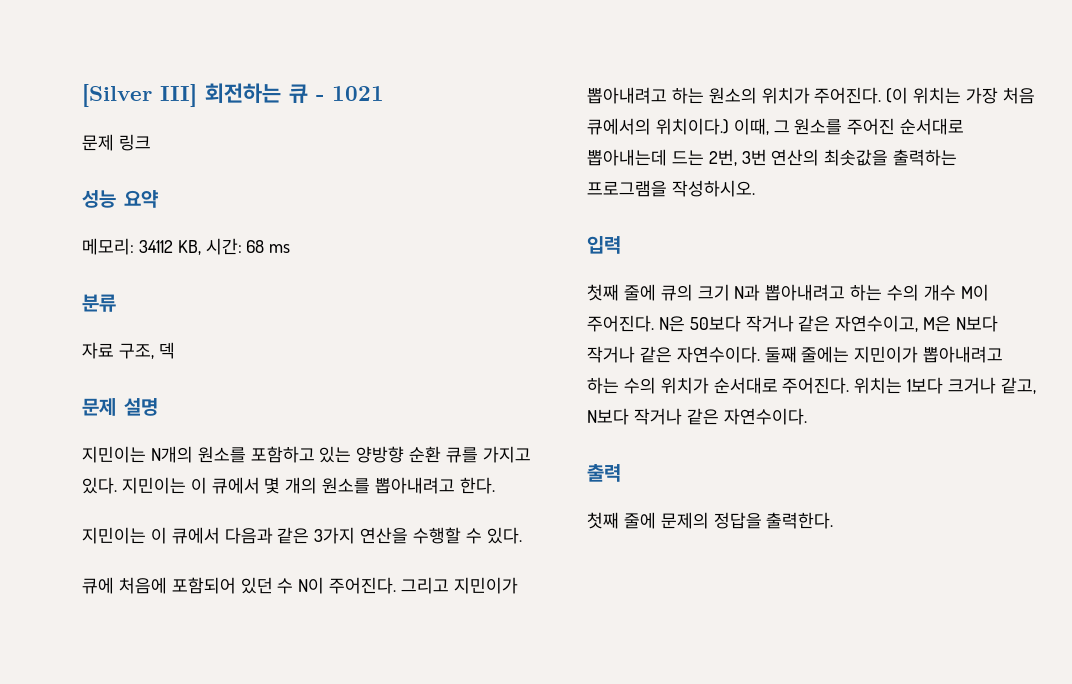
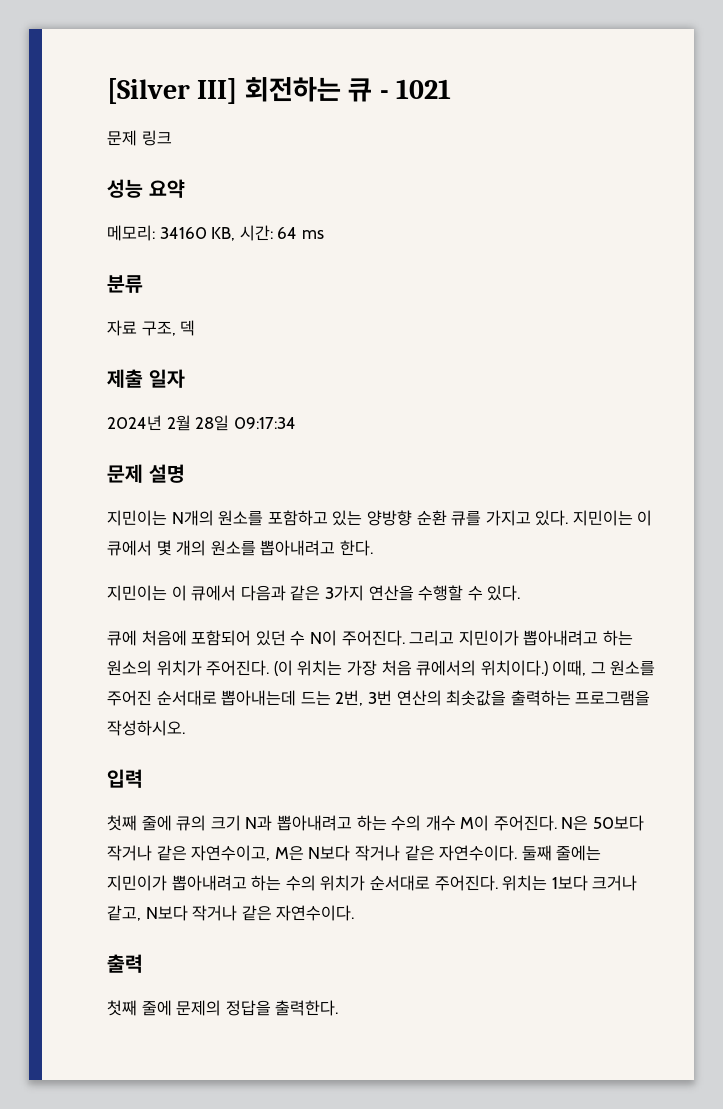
[138,240,173,253] 34112 -> [159,227,207,239] 34160
[246,240,265,253] 68 -> [277,227,298,239] 64
(175, 350) none -> [107,369,185,388] [107,415,296,431] // 제출 일자 // 2024년 2월 28일 09:17:34

